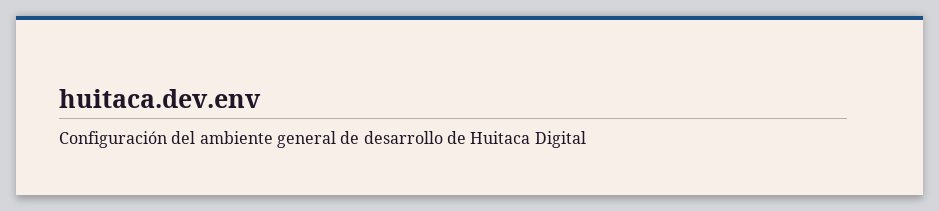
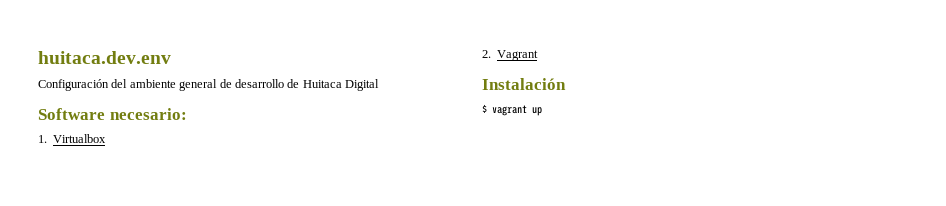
(586, 139) none -> [38,108,187,120] [38,134,107,143] [482,50,539,61] [482,78,566,90] [482,104,542,116] // Software necesario: // 1. Virtualbox // 2. Vagrant // Instalación // $ vagrant up

